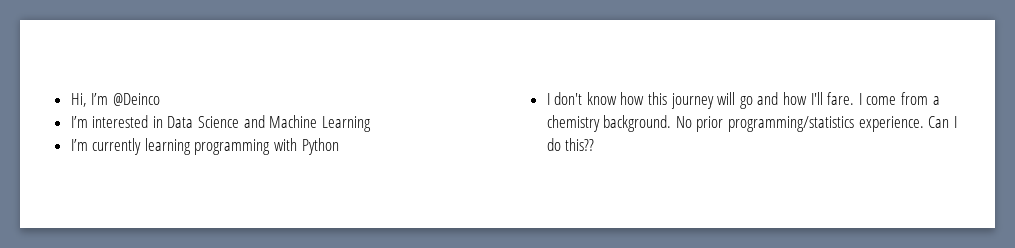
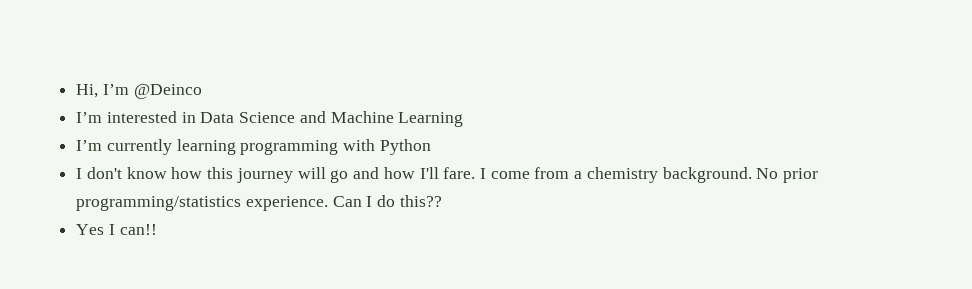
(595, 144) none -> [76,224,157,235] // Yes I can!!

